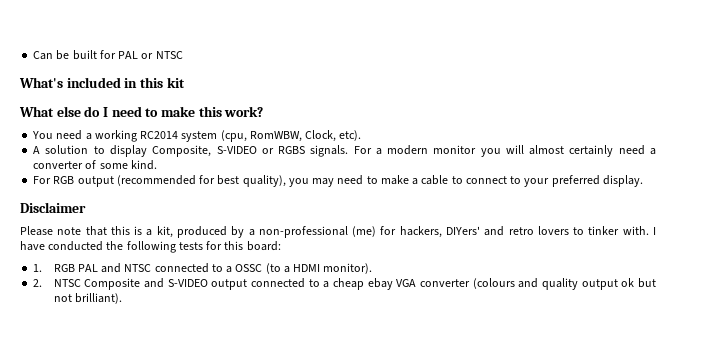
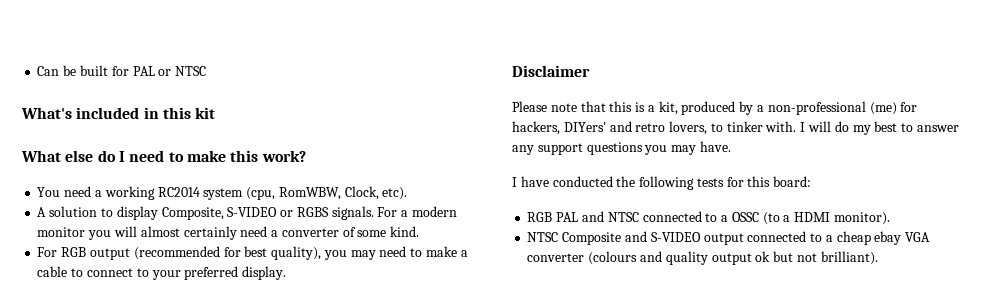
[537,226,569,235] lovers -> [669,121,708,135] lovers,
(657, 231) none -> [808,121,959,135] [512,141,731,155] [512,177,517,187] will do my best to answer any support questions you may have. // I
[33,264,43,272] 1. -> (812, 181) none
[33,279,43,287] 2. -> (890, 218) none

